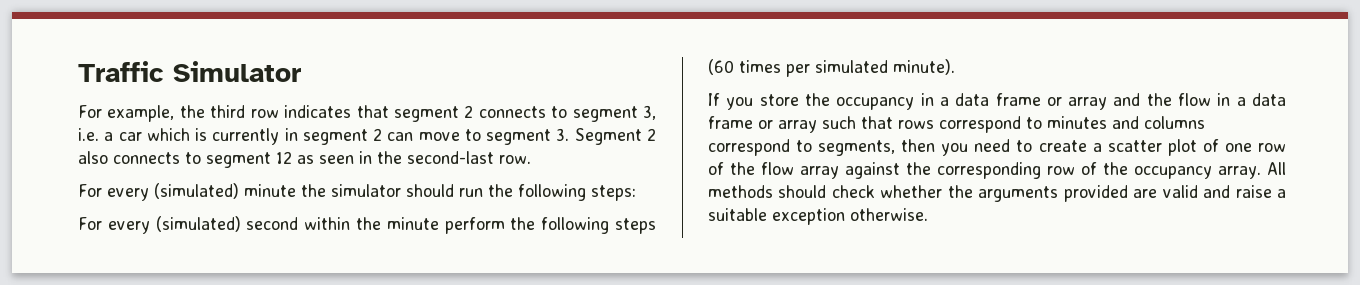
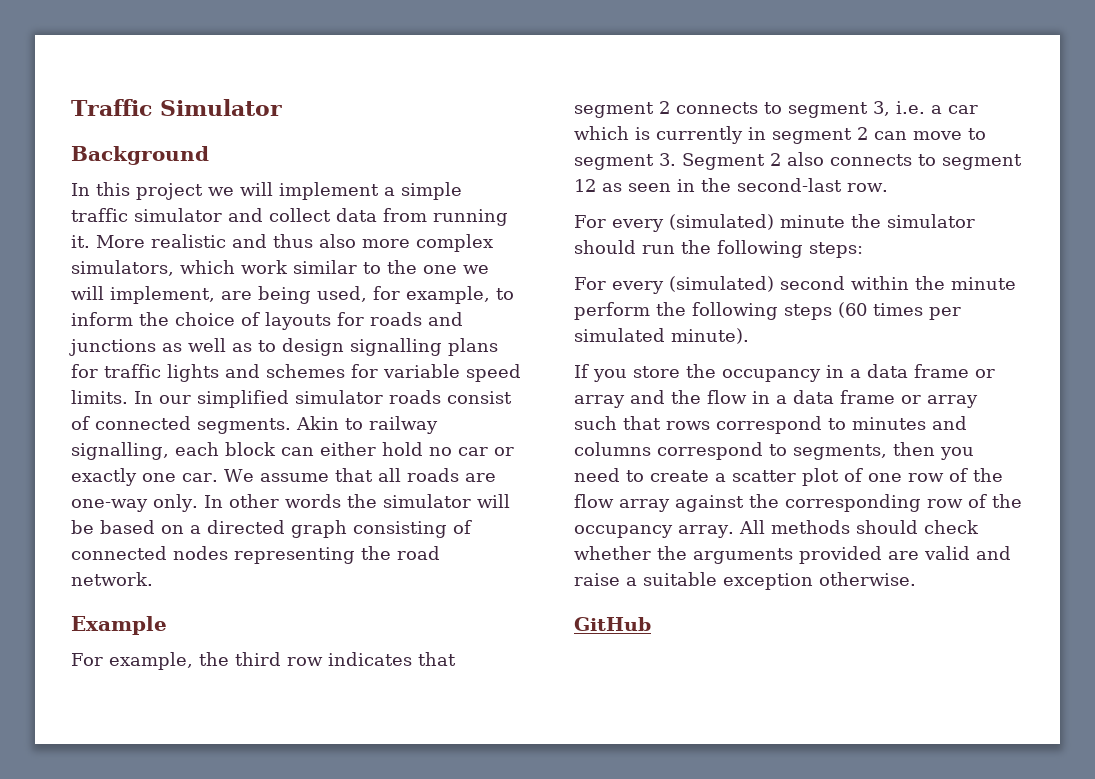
(301, 71) none -> [71,146,209,165] [71,182,462,200] [71,208,508,226] [71,234,493,252] [71,260,489,276] [71,286,514,304] [71,312,463,330] [69,338,498,356] [71,364,521,382] [71,390,512,408] [71,416,438,434] [71,442,514,460] [71,468,496,486] [71,494,510,512] [71,520,472,538] [71,546,440,564] [71,572,153,586] [71,616,167,635] // Background // In this project we will implement a simple traffic simulator and collect data from running it. More realistic and thus also more complex simulators, which work similar to the one we will implement, are being used, for example, to inform the choice of layouts for roads and junctions as well as to design signalling plans for traffic lights and schemes for variable speed limits. In our simplified simulator roads consist of connected segments. Akin to railway signalling, each block can either hold no car or exactly one car. We assume that all roads are one-way only. In other words the simulator will be based on a directed graph consisting of connected nodes representing the road network. // Example
(928, 214) none -> [574,617,651,631] // GitHub

